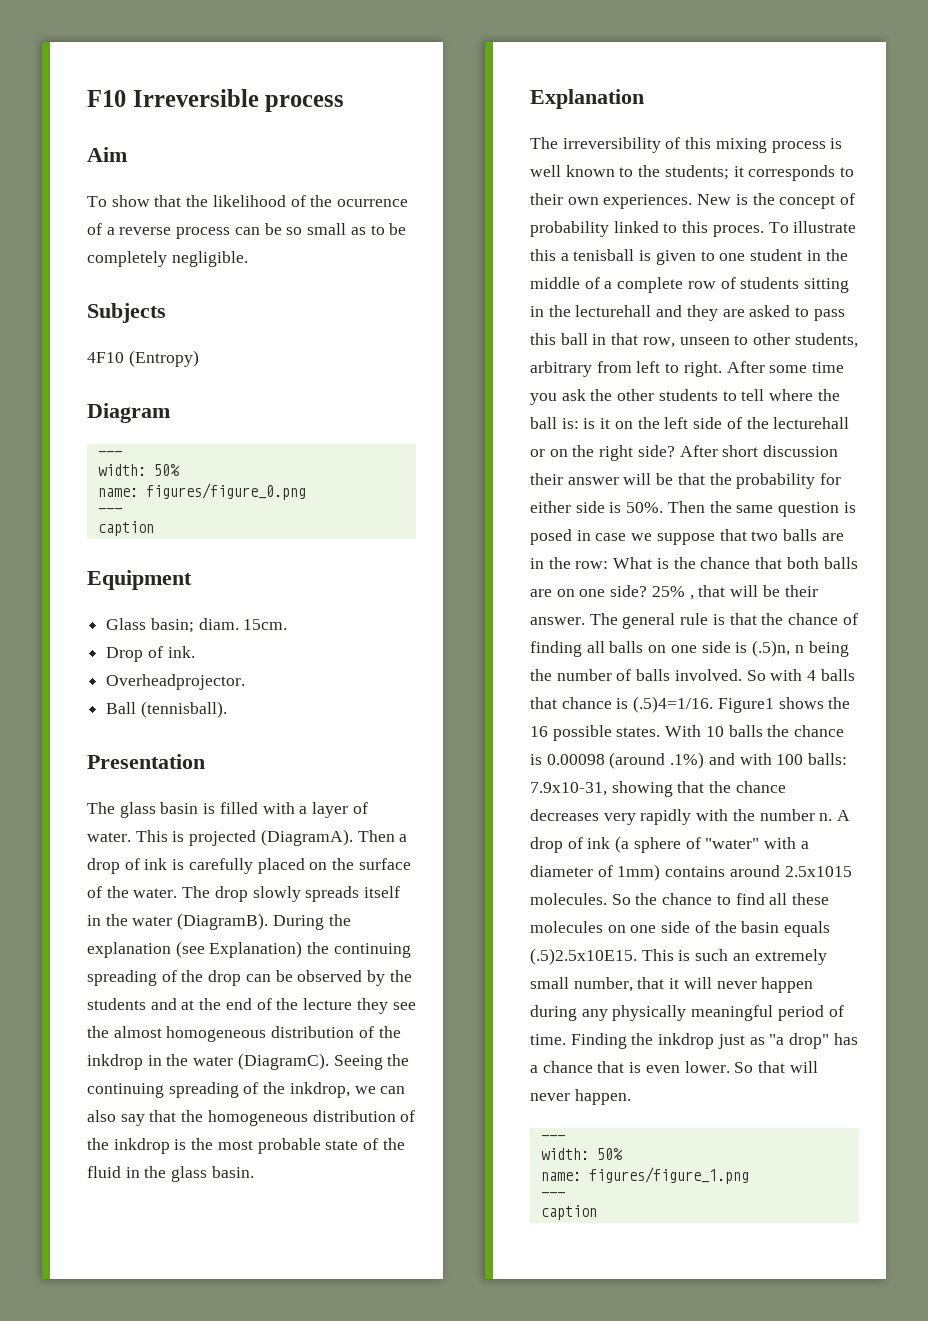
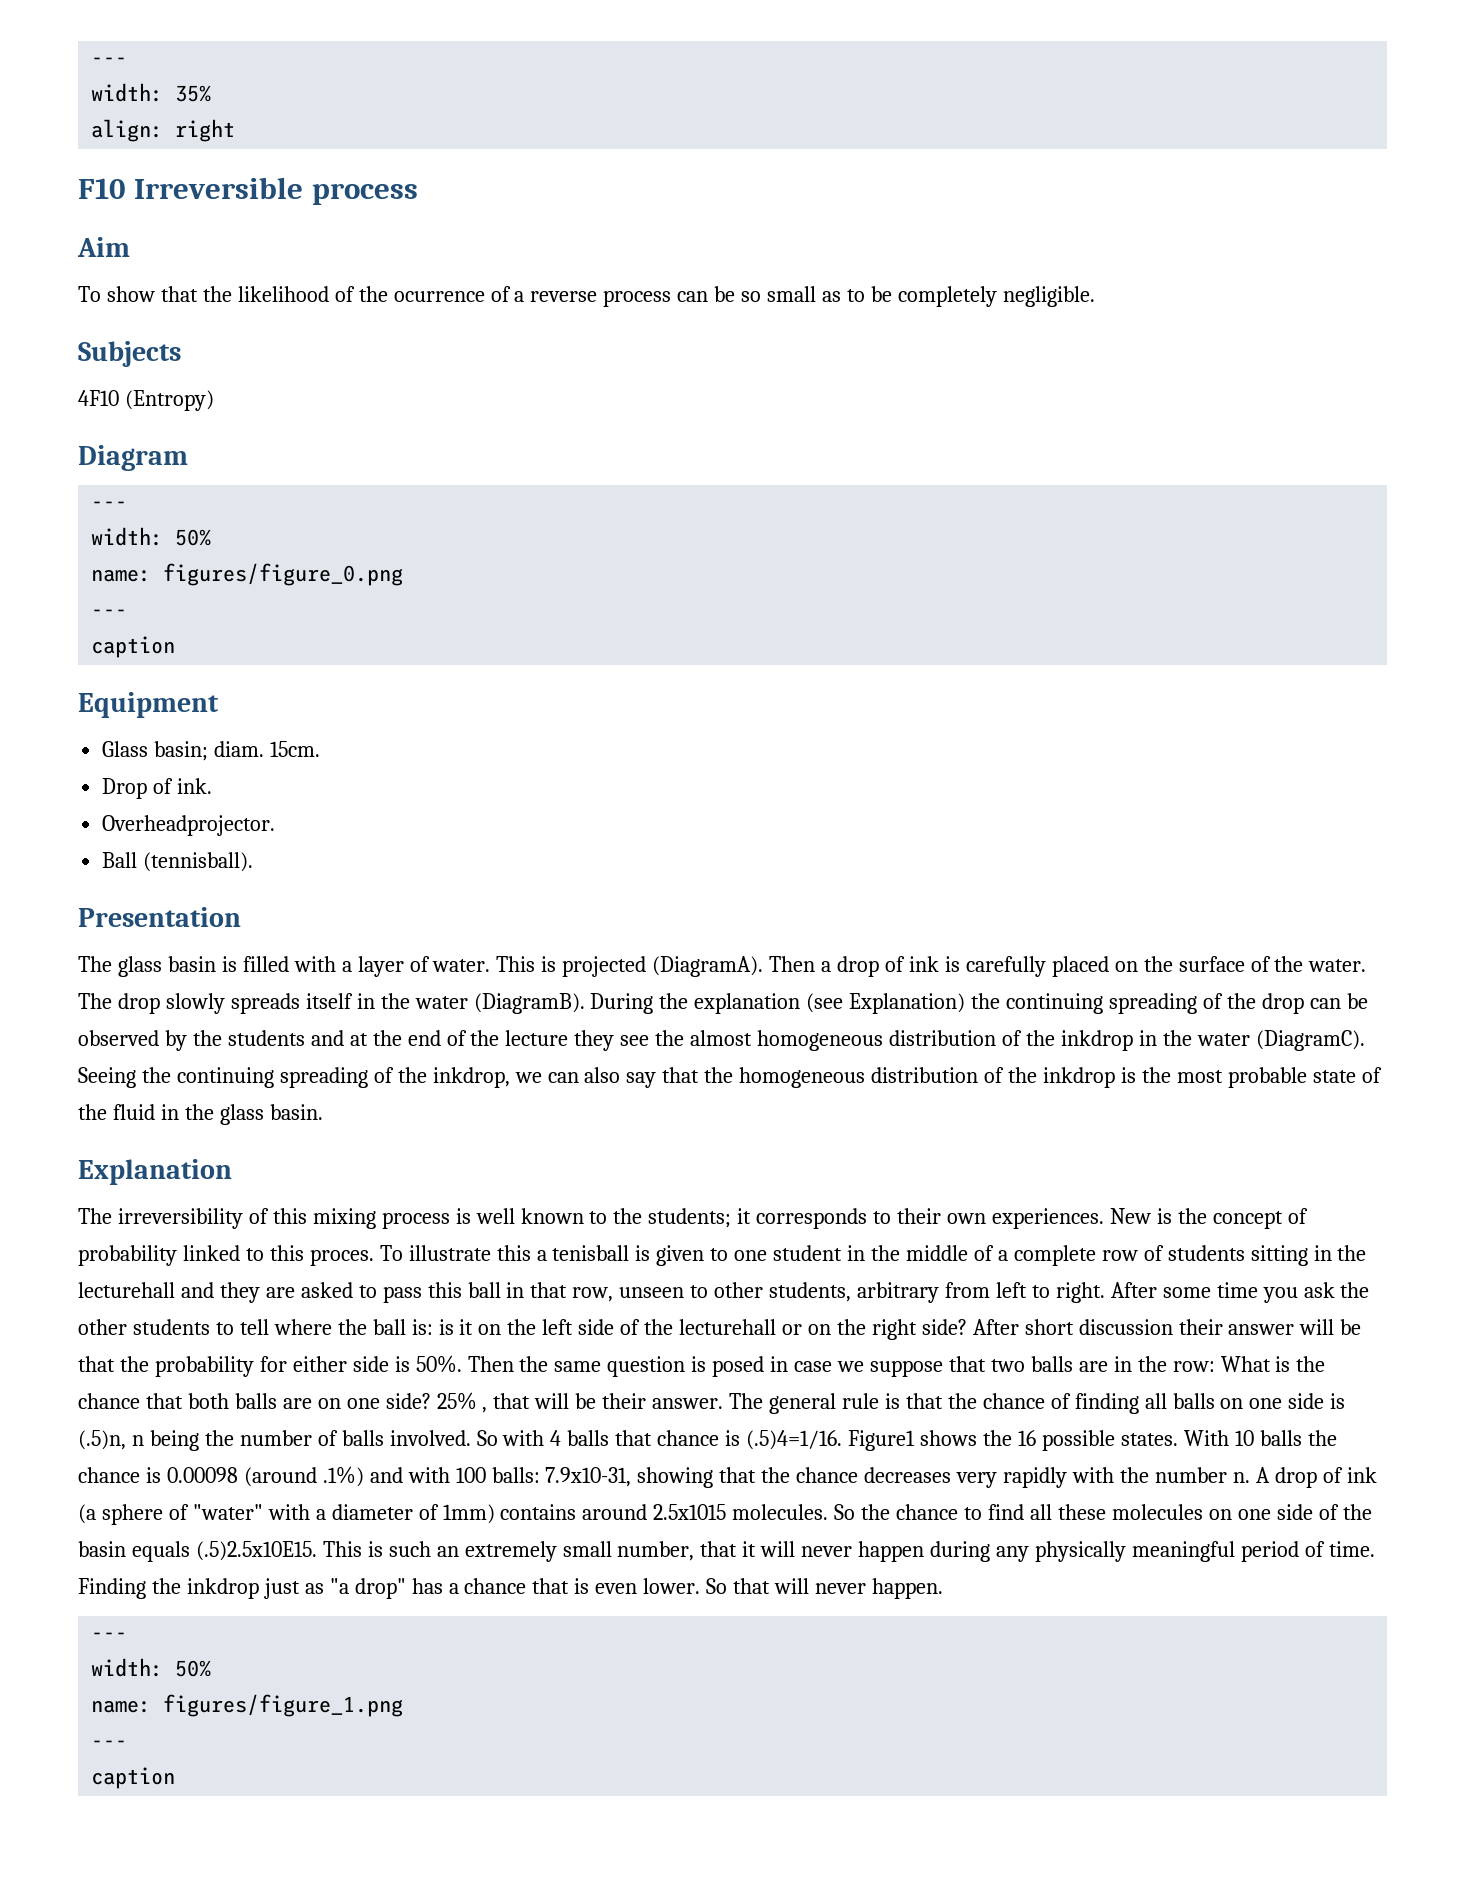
(87, 98) none -> [91,57,128,65] [91,83,212,102] [91,119,236,142] --- // width: 35% // align: right //

